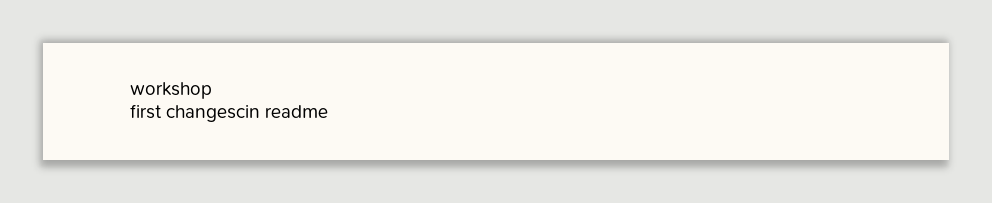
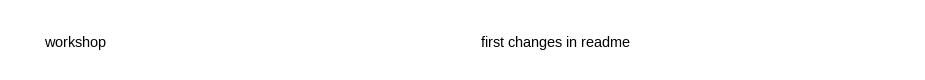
[166,105,261,122] changescin -> [508,36,577,50] changes in

